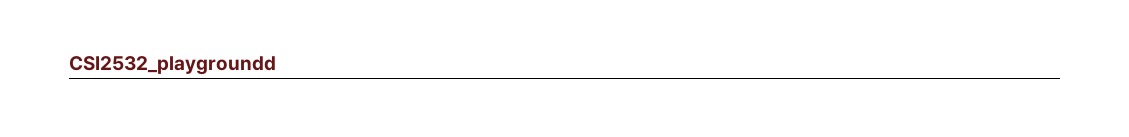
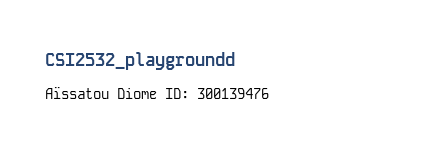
(276, 65) none -> [45,87,269,99] // Aïssatou Diome ID: 300139476

